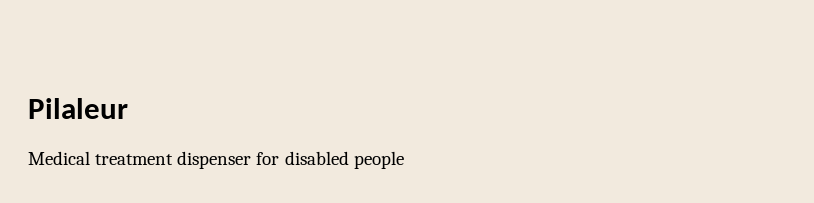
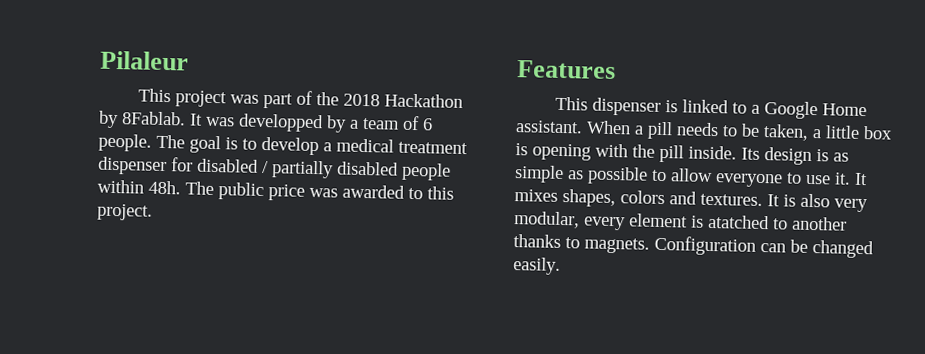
[28,151,404,169] Medical treatment dispenser for disabled people -> [137,88,463,109] [98,110,433,133] [98,133,468,156] [97,156,451,181] [97,179,454,201] [97,203,153,221] [517,60,616,80] [554,96,867,120] [515,120,893,141] [515,143,849,165] [514,165,868,188] [514,189,868,213] [514,211,847,231] [513,234,874,259] [513,257,561,275] This project was part of the 2018 Hackathon by 8Fablab. It was developped by a team of 6 people. The goal is to develop a medical treatment dispenser for disabled / partially disabled people within 48h. The public price was awarded to this project. // Features // This dispenser is linked to a Google Home assistant. When a pill needs to be taken, a little box is opening with the pill inside. Its design is as simple as possible to allow everyone to use it. It mixes shapes, colors and textures. It is also very modular, every element is atatched to another thanks to magnets. Configuration can be changed easily.

